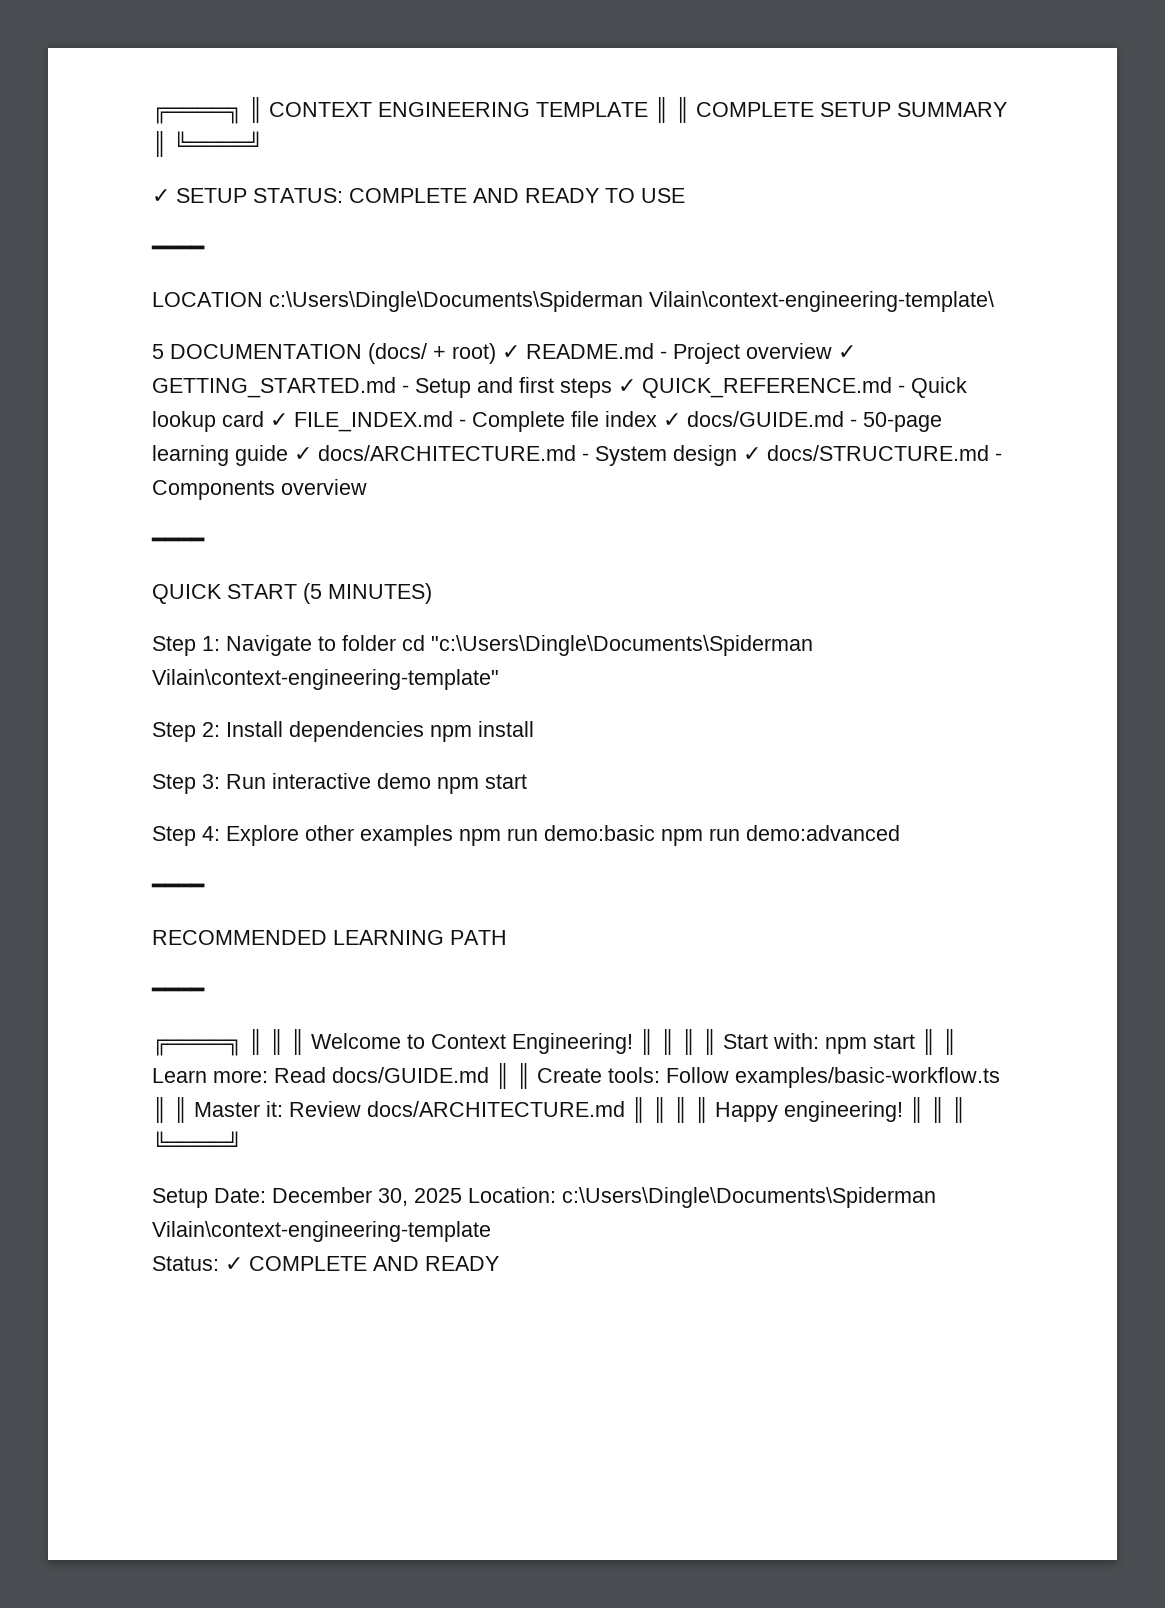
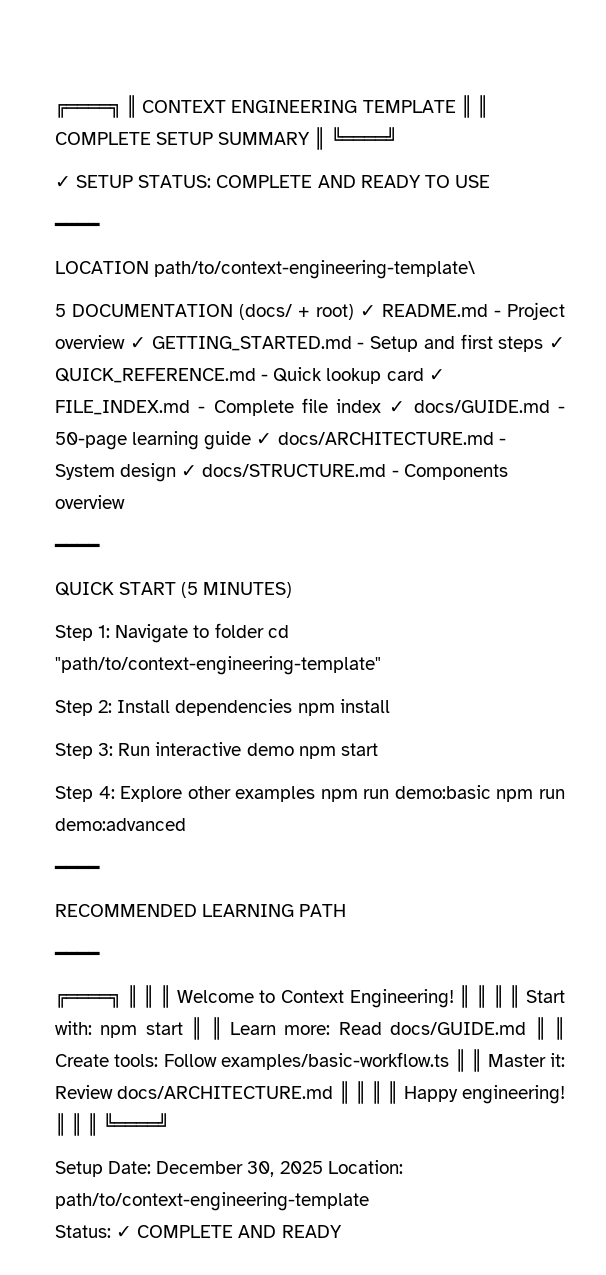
[269,291,994,312] c:\Users\Dingle\Documents\Spiderman Vilain\context-engineering-template\ -> [154,260,476,279] path/to/context-engineering-template\
[431,635,813,656] [152,669,499,690] "c:\Users\Dingle\Documents\Spiderman Vilain\context-engineering-template" -> [55,656,381,675] "path/to/context-engineering-template"
[562,1187,936,1208] [152,1221,491,1242] c:\Users\Dingle\Documents\Spiderman Vilain\context-engineering-template -> [55,1192,369,1211] path/to/context-engineering-template

